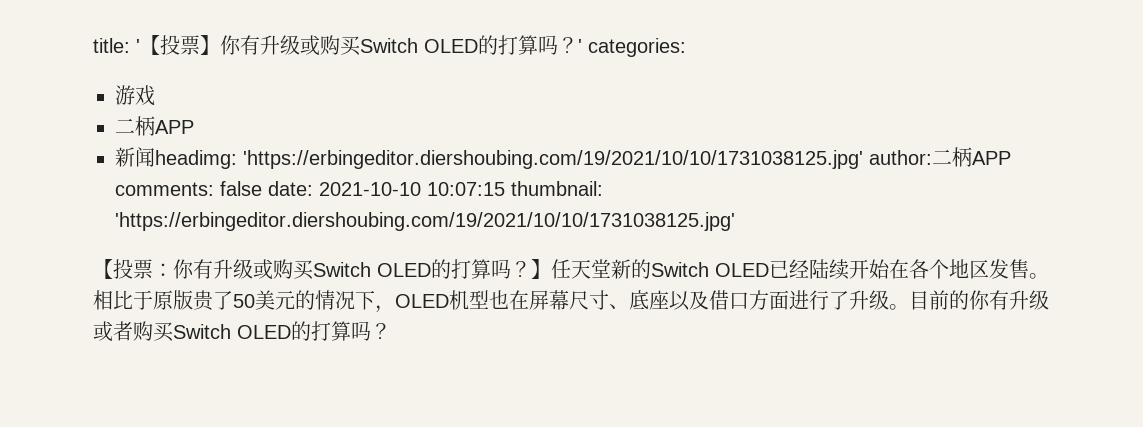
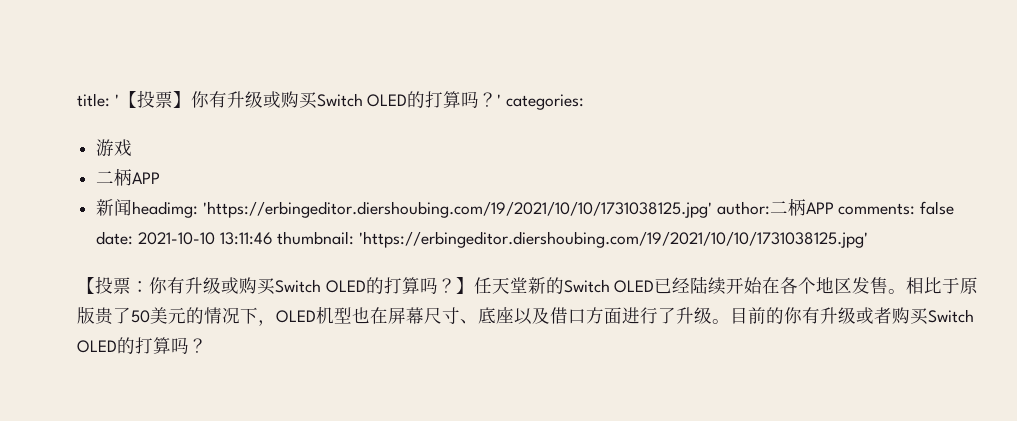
[427,182,505,196] 10:07:15 -> [219,232,273,245] 13:11:46

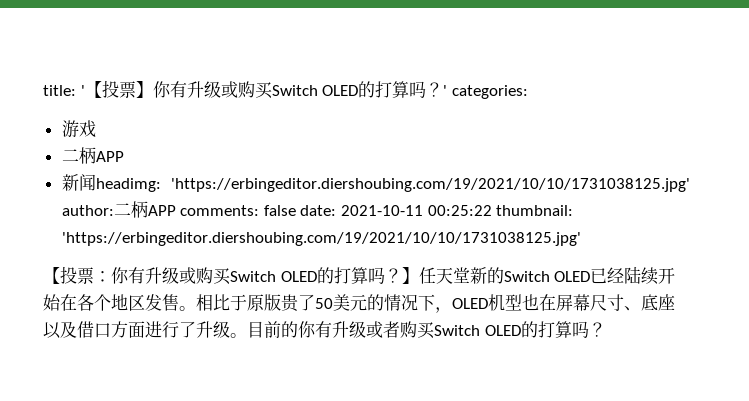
[137,232,273,245] 2021-10-10 13:11:46 -> [341,205,492,216] 2021-10-11 00:25:22

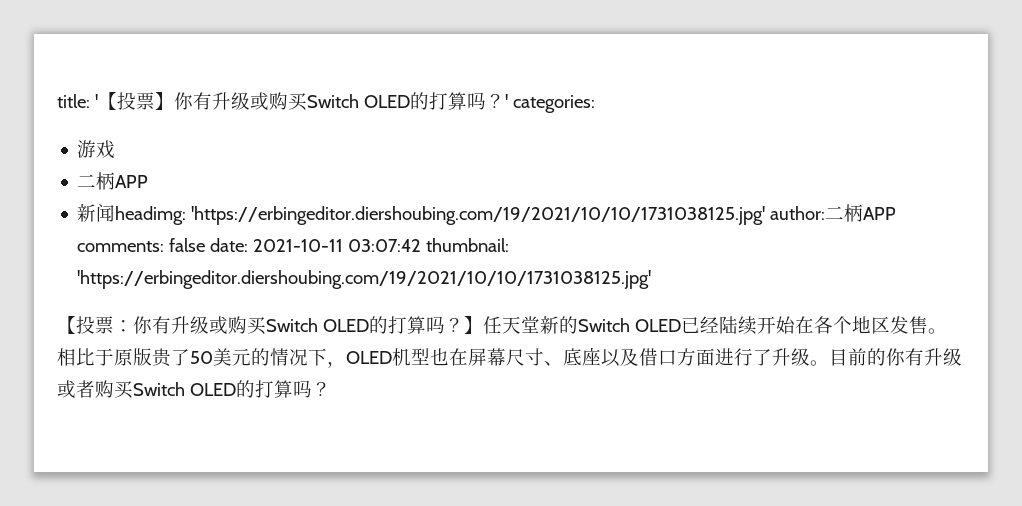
[427,205,492,216] 00:25:22 -> [348,239,422,252] 03:07:42

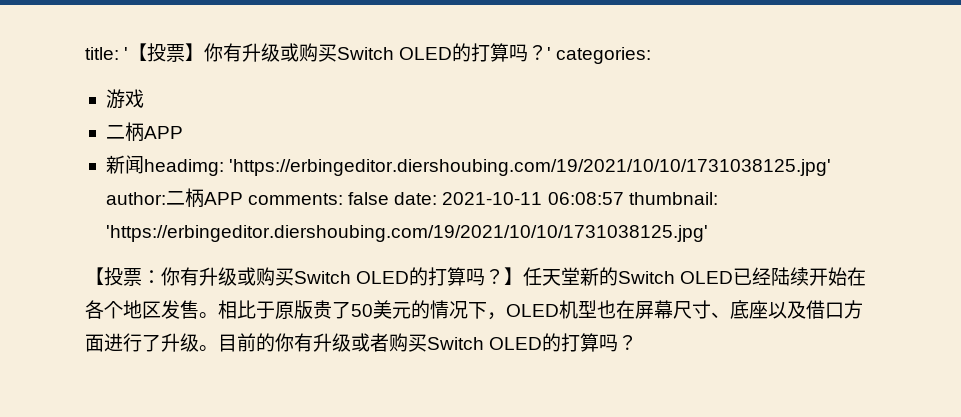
[348,239,422,252] 03:07:42 -> [547,192,624,205] 06:08:57

